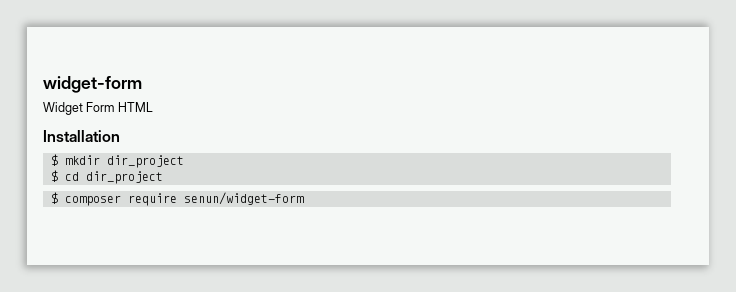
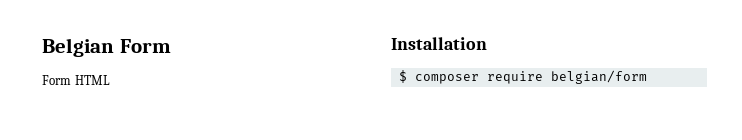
[43,76,142,93] [43,102,83,115] widget-form // Widget -> [42,38,171,57] Belgian Form //
[50,154,184,168] [50,170,163,184] // $ mkdir dir_project // $ cd dir_project -> (487, 43) none
[183,192,304,205] senun/widget-form -> [550,70,647,84] belgian/form

